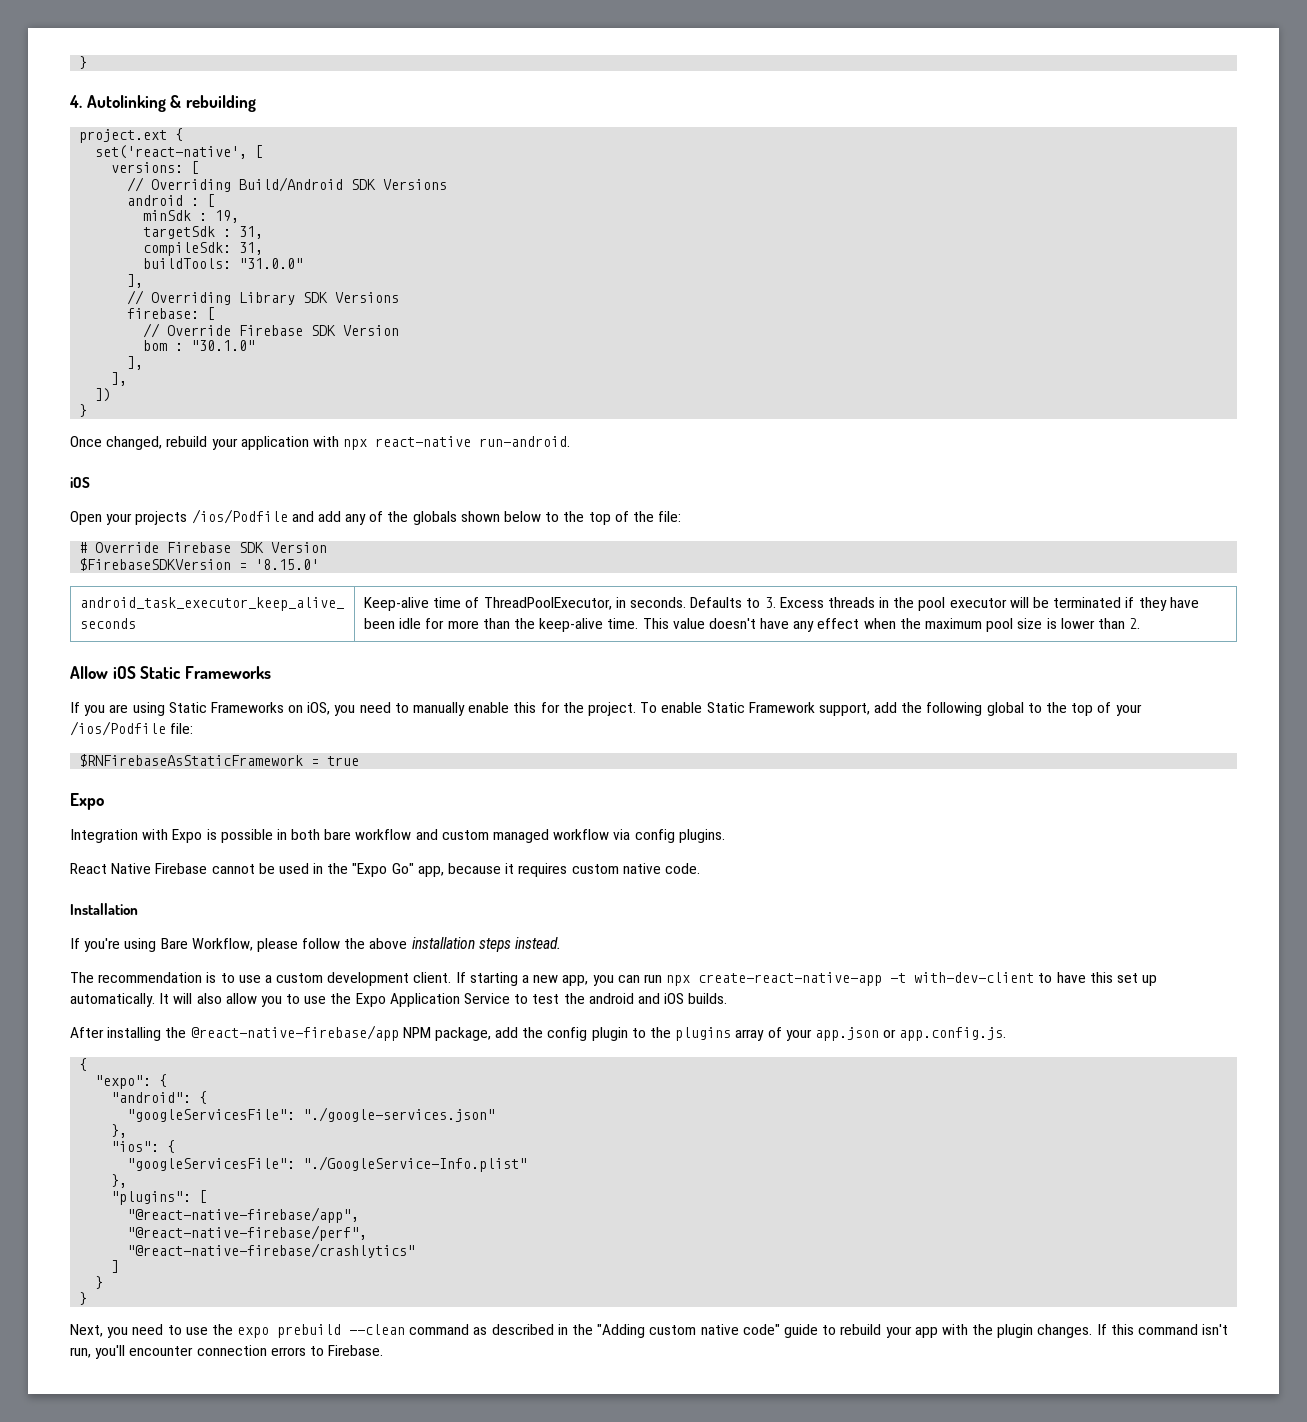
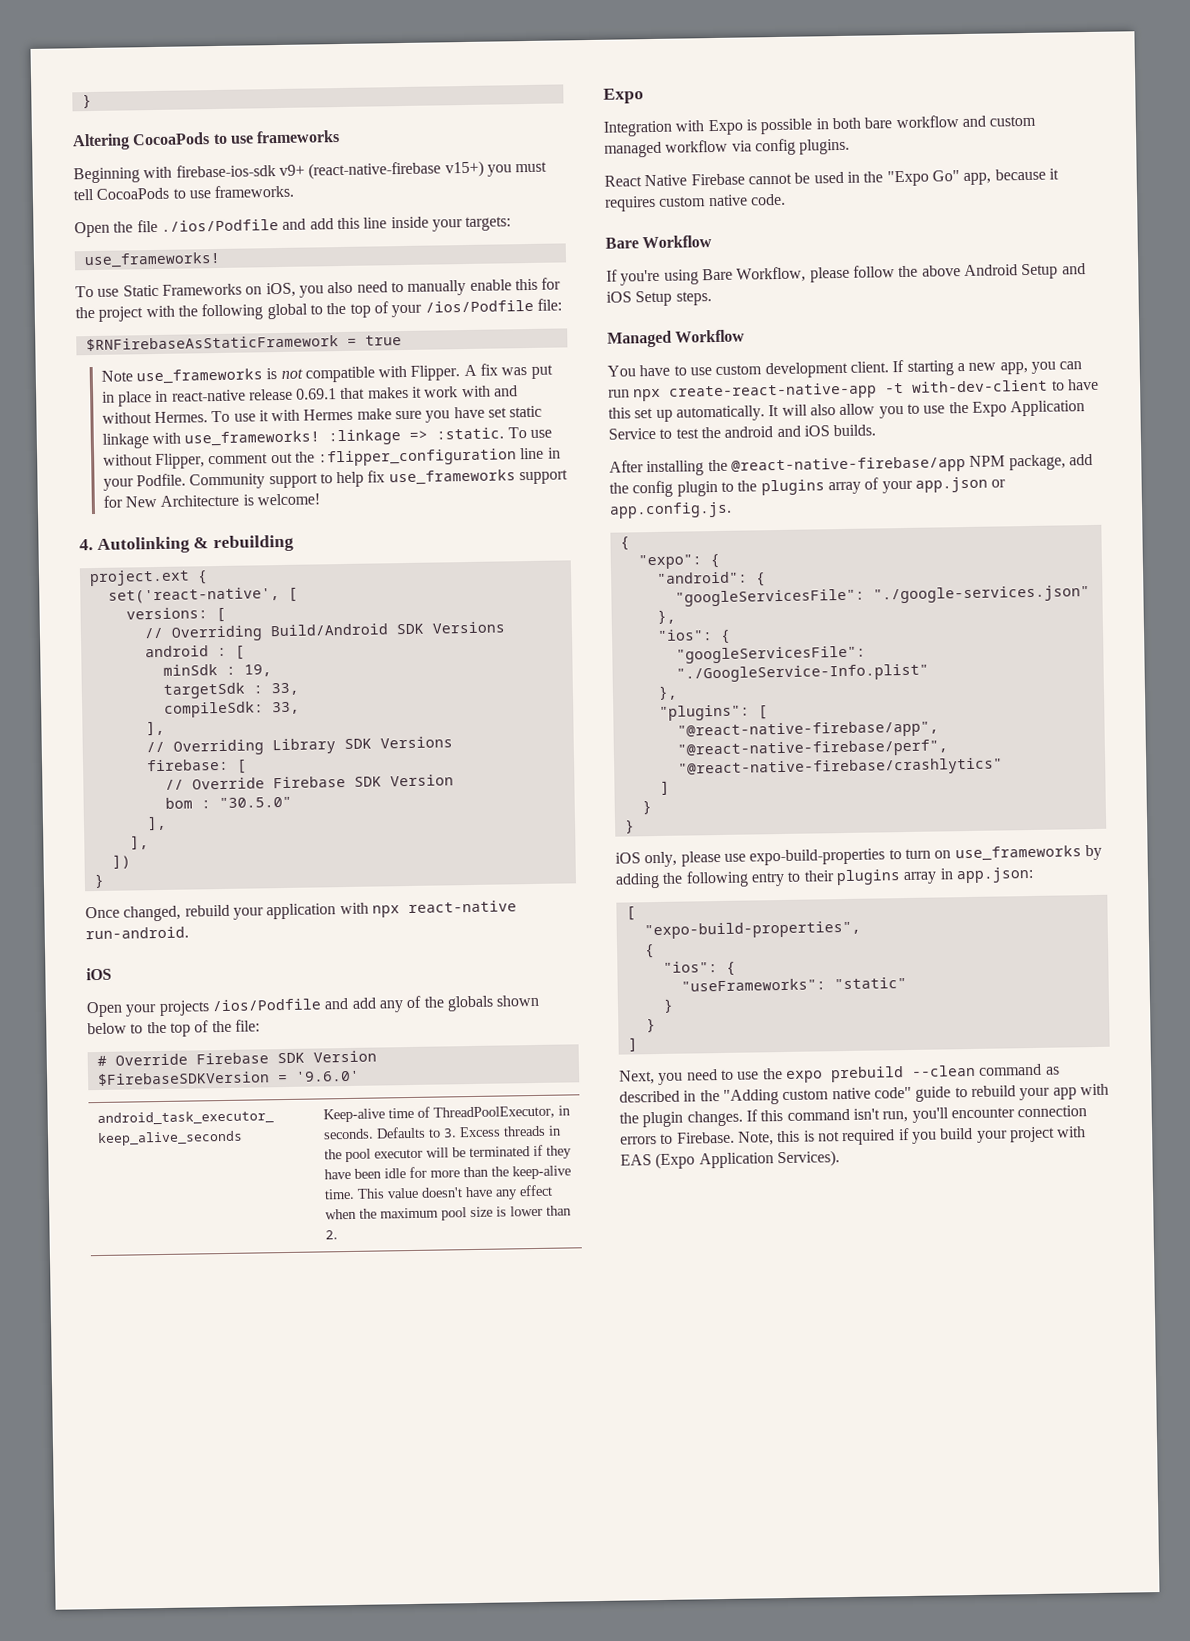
[79,56,88,69] } -> [81,93,92,109] [72,130,341,151] [73,160,548,184] [73,184,295,201] [74,216,512,238] [83,251,221,269] [75,277,562,298] [75,298,562,322] [85,335,402,352] [100,363,553,385] [101,385,519,407] [101,405,543,424] [101,427,552,449] [102,447,561,470] [102,469,569,491] [102,493,320,508] } // Altering CocoaPods to use frameworks // Beginning with firebase-ios-sdk v9+ (react-native-firebase v15+) you must tell CocoaPods to use frameworks. // Open the file ./ios/Podfile and add this line inside your targets: // use_frameworks! // To use Static Frameworks on iOS, you also need to manually enable this for the project with the following global to the top of your /ios/Podfile file: // $RNFirebaseAsStaticFramework = true // Note use_frameworks is not compatible with Flipper. A fix was put in place in react-native release 0.69.1 that makes it work with and without Hermes. To use it with Hermes make sure you have set static linkage with use_frameworks! :linkage => :static. To use without Flipper, comment out the :flipper_configuration line in your Podfile. Community support to help fix use_frameworks support for New Architecture is welcome!
[239,226,264,239] 31, -> [270,682,299,696] 33,
[239,242,264,255] [143,258,304,269] 31, // buildTools: "31.0.0" -> [271,701,300,715] 33,
[191,340,256,351] "30.1.0" -> [218,796,292,809] "30.5.0"
[255,559,320,570] '8.15.0' -> [294,1070,360,1082] '9.6.0'
[70,666,271,679] [70,702,1142,716] [70,721,194,736] [79,754,360,767] // Allow iOS Static Frameworks // If you are using Static Frameworks on iOS, you need to manually enable this for the project. To enable Static Framework support, add the following global to the top of your /ios/Podfile file: // $RNFirebaseAsStaticFramework = true -> (338, 1235) none
[70,903,138,915] Installation -> [605,235,713,249] Bare Workflow
[411,937,562,952] [70,972,272,983] installation steps instead. // The recommendation is to use a -> [963,263,1086,280] [606,290,712,307] [607,329,746,348] [607,364,712,377] Android Setup and iOS Setup steps. // Managed Workflow // You have to use
(88, 1298) none -> [615,844,1102,868] [615,866,1034,889] [625,906,636,921] [643,920,861,940] [643,944,655,959] [662,961,736,976] [680,977,907,992] [662,998,674,1013] [645,1018,656,1033] [627,1037,638,1052] // iOS only, please use expo-build-properties to turn on use_frameworks by adding the following entry to their plugins array in app.json: // [ // "expo-build-properties", // { // "ios": { // "useFrameworks": "static" // } // } // ]
(384, 1350) none -> [737,1126,1087,1146] [620,1150,840,1170] Note, this is not required if you build your project with EAS (Expo Application Services).

